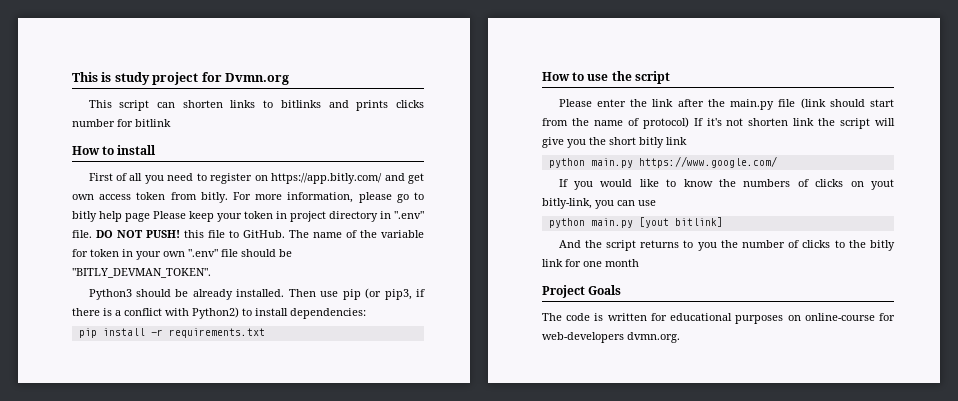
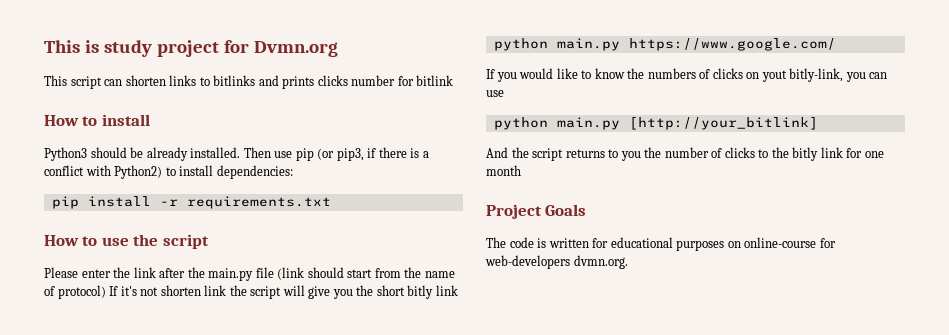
[88,173,424,184] [72,192,424,203] [72,211,424,222] [72,230,424,238] [72,249,292,260] [72,268,211,278] // First of all you need to register on https://app.bitly.com/ and get own access token from bitly. For more information, please go to bitly help page Please keep your token in project directory in ".env" file. DO NOT PUSH! this file to GitHub. The name of the variable for token in your own ".env" file should be "BITLY_DEVMAN_TOKEN". -> (150, 120) none
[638,217,723,228] [yout bitlink] -> [628,116,818,130] [http://your_bitlink]

